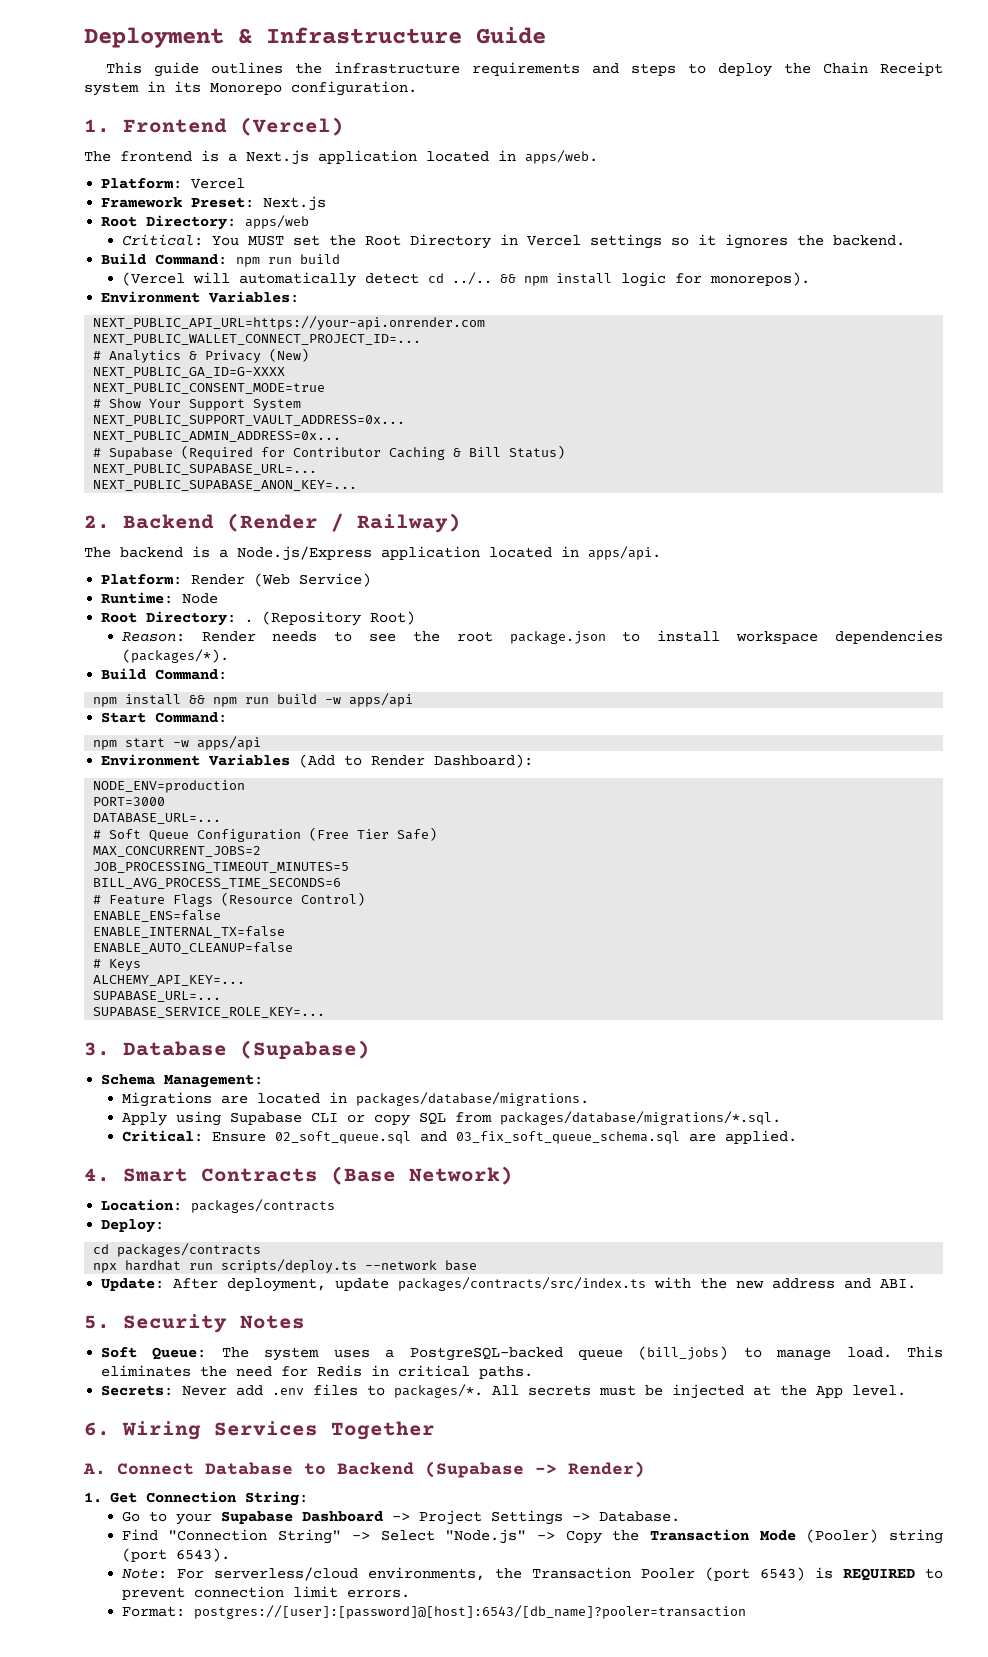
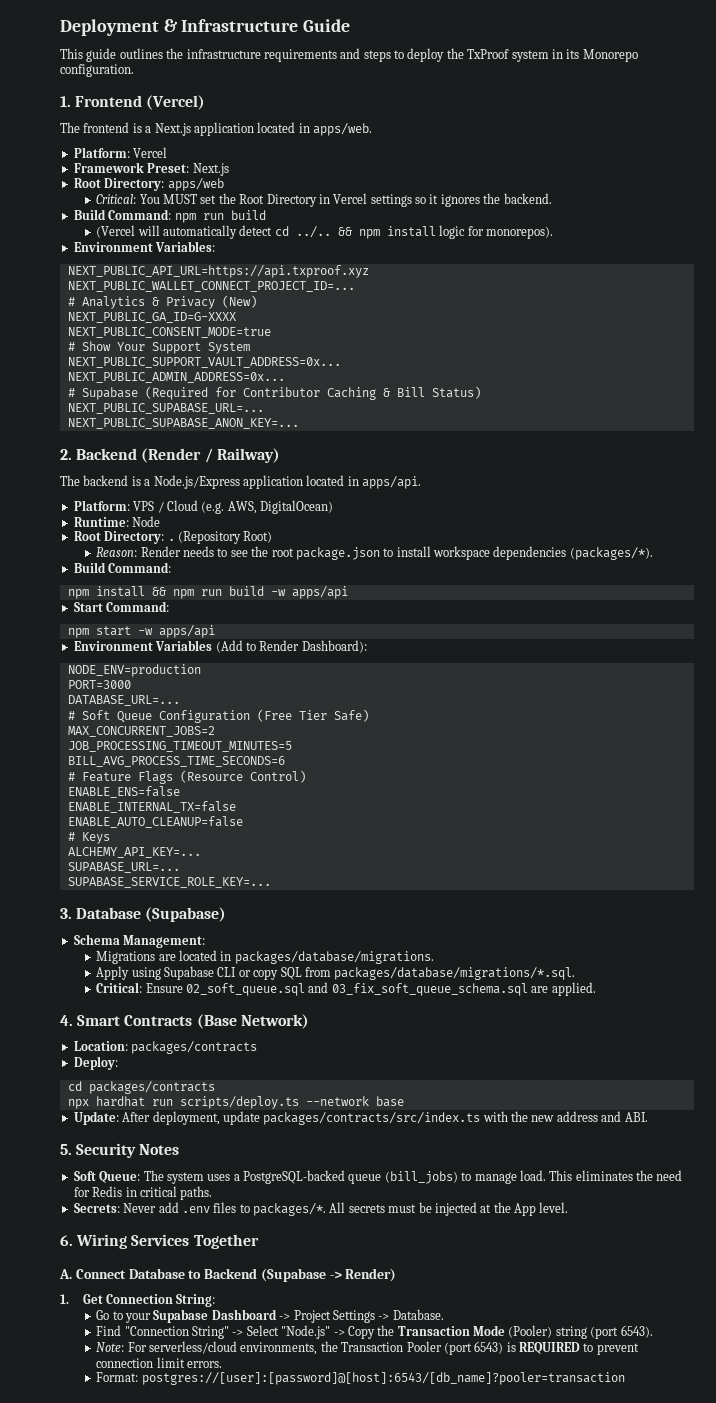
[822,62,944,76] Chain Receipt -> [467,49,510,59] TxProof
[93,316,486,330] NEXT_PUBLIC_API_URL=https://your-api.onrender.com -> [67,265,369,278] NEXT_PUBLIC_API_URL=https://api.txproof.xyz
[191,573,372,587] Render (Web Service) -> [133,500,333,514] VPS / Cloud (e.g. AWS, DigitalOcean)

